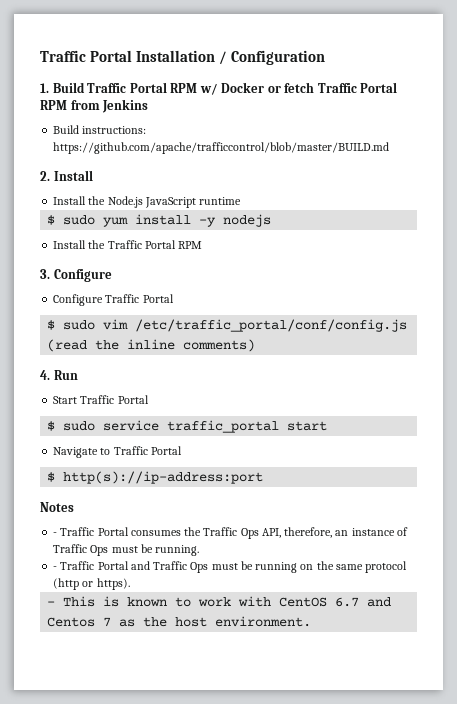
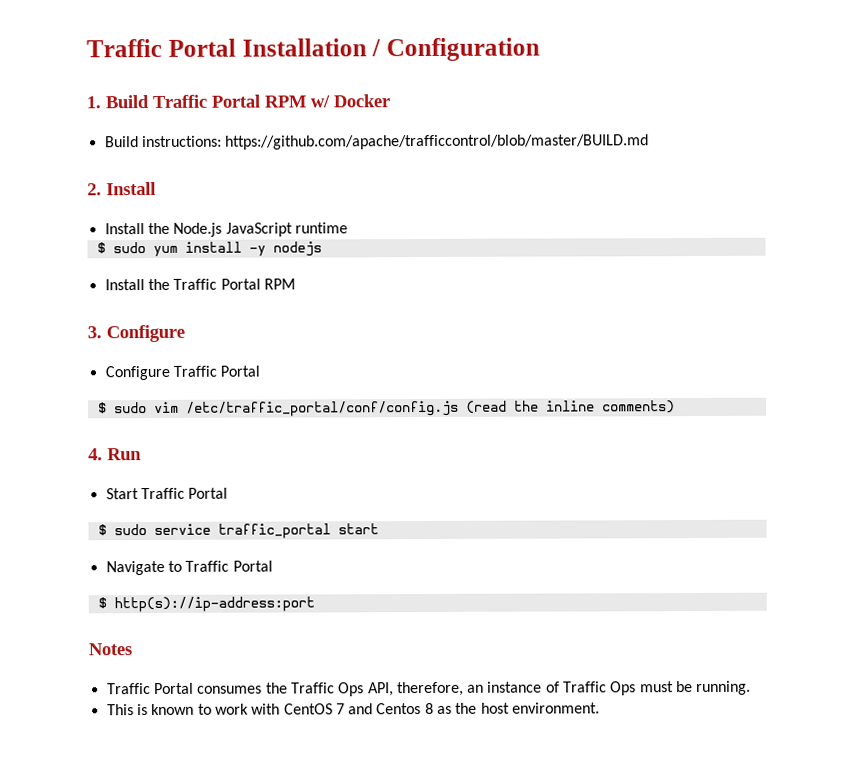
[267,82,398,93] [40,99,149,113] or fetch Traffic Portal RPM from Jenkins -> (390, 101) none
[53,532,58,536] - -> (132, 649) none
[53,561,408,573] [53,578,130,590] [47,601,56,606] - Traffic Portal and Traffic Ops must be running on the same protocol (http or https). // - -> (752, 688) none
[335,597,360,607] 6.7 -> [335,703,345,715] 7
[103,617,112,627] 7 -> [424,702,434,715] 8

